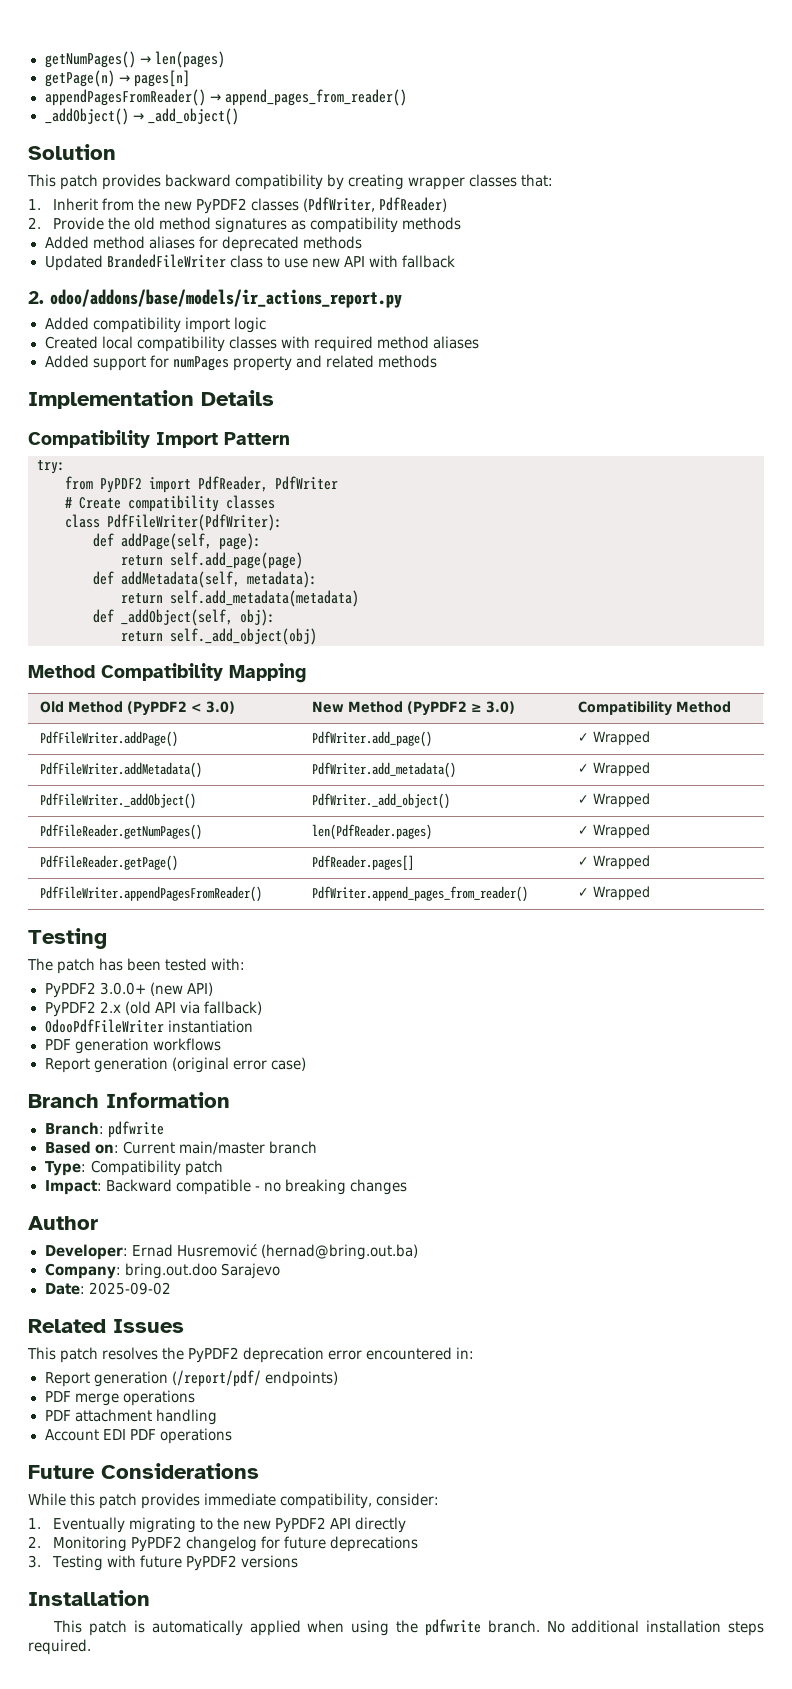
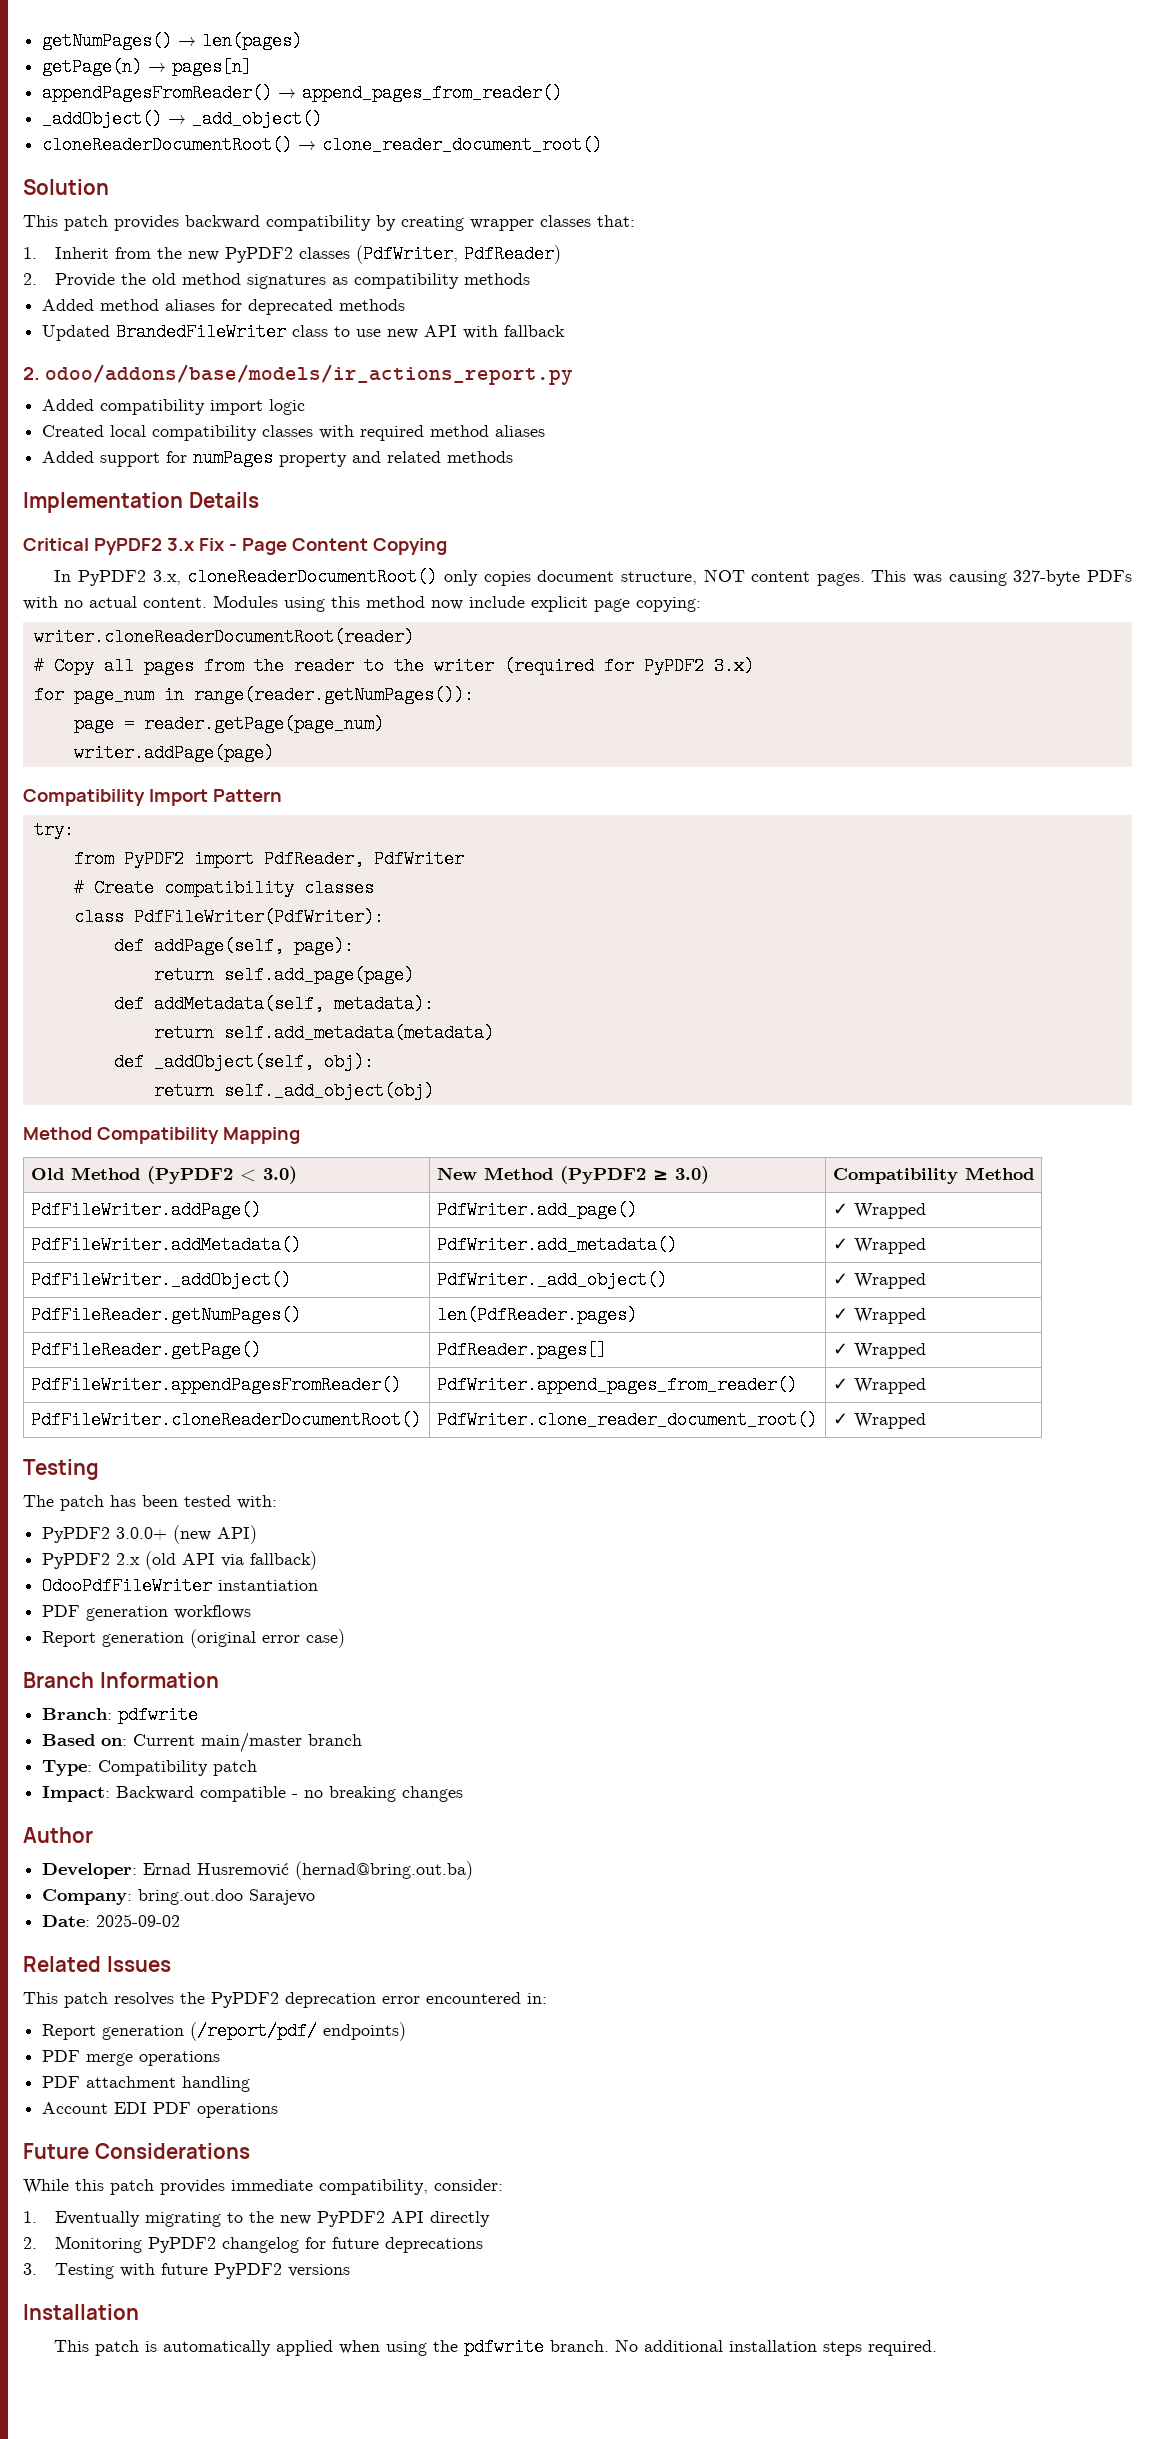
(239, 116) none -> [42,136,603,154] // cloneReaderDocumentRoot() → clone_reader_document_root()
(274, 398) none -> [23,538,447,555] [54,568,1132,586] [23,595,701,612] [33,628,414,646] [33,657,754,675] [33,686,474,704] [73,715,384,733] [73,744,274,762] // Critical PyPDF2 3.x Fix - Page Content Copying // In PyPDF2 3.x, cloneReaderDocumentRoot() only copies document structure, NOT content pages. This was causing 327-byte PDFs with no actual content. Modules using this method now include explicit page copying: // writer.cloneReaderDocumentRoot(reader) // # Copy all pages from the reader to the writer (required for PyPDF2 3.x) // for page_num in range(reader.getNumPages()): // page = reader.getPage(page_num) // writer.addPage(page)
(650, 893) none -> [30,1411,421,1429] [436,1411,817,1429] [832,1413,926,1429] // PdfFileWriter.cloneReaderDocumentRoot() | PdfWriter.clone_reader_document_root() | ✓ Wrapped

